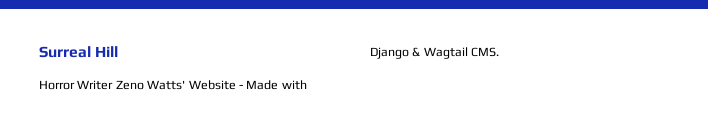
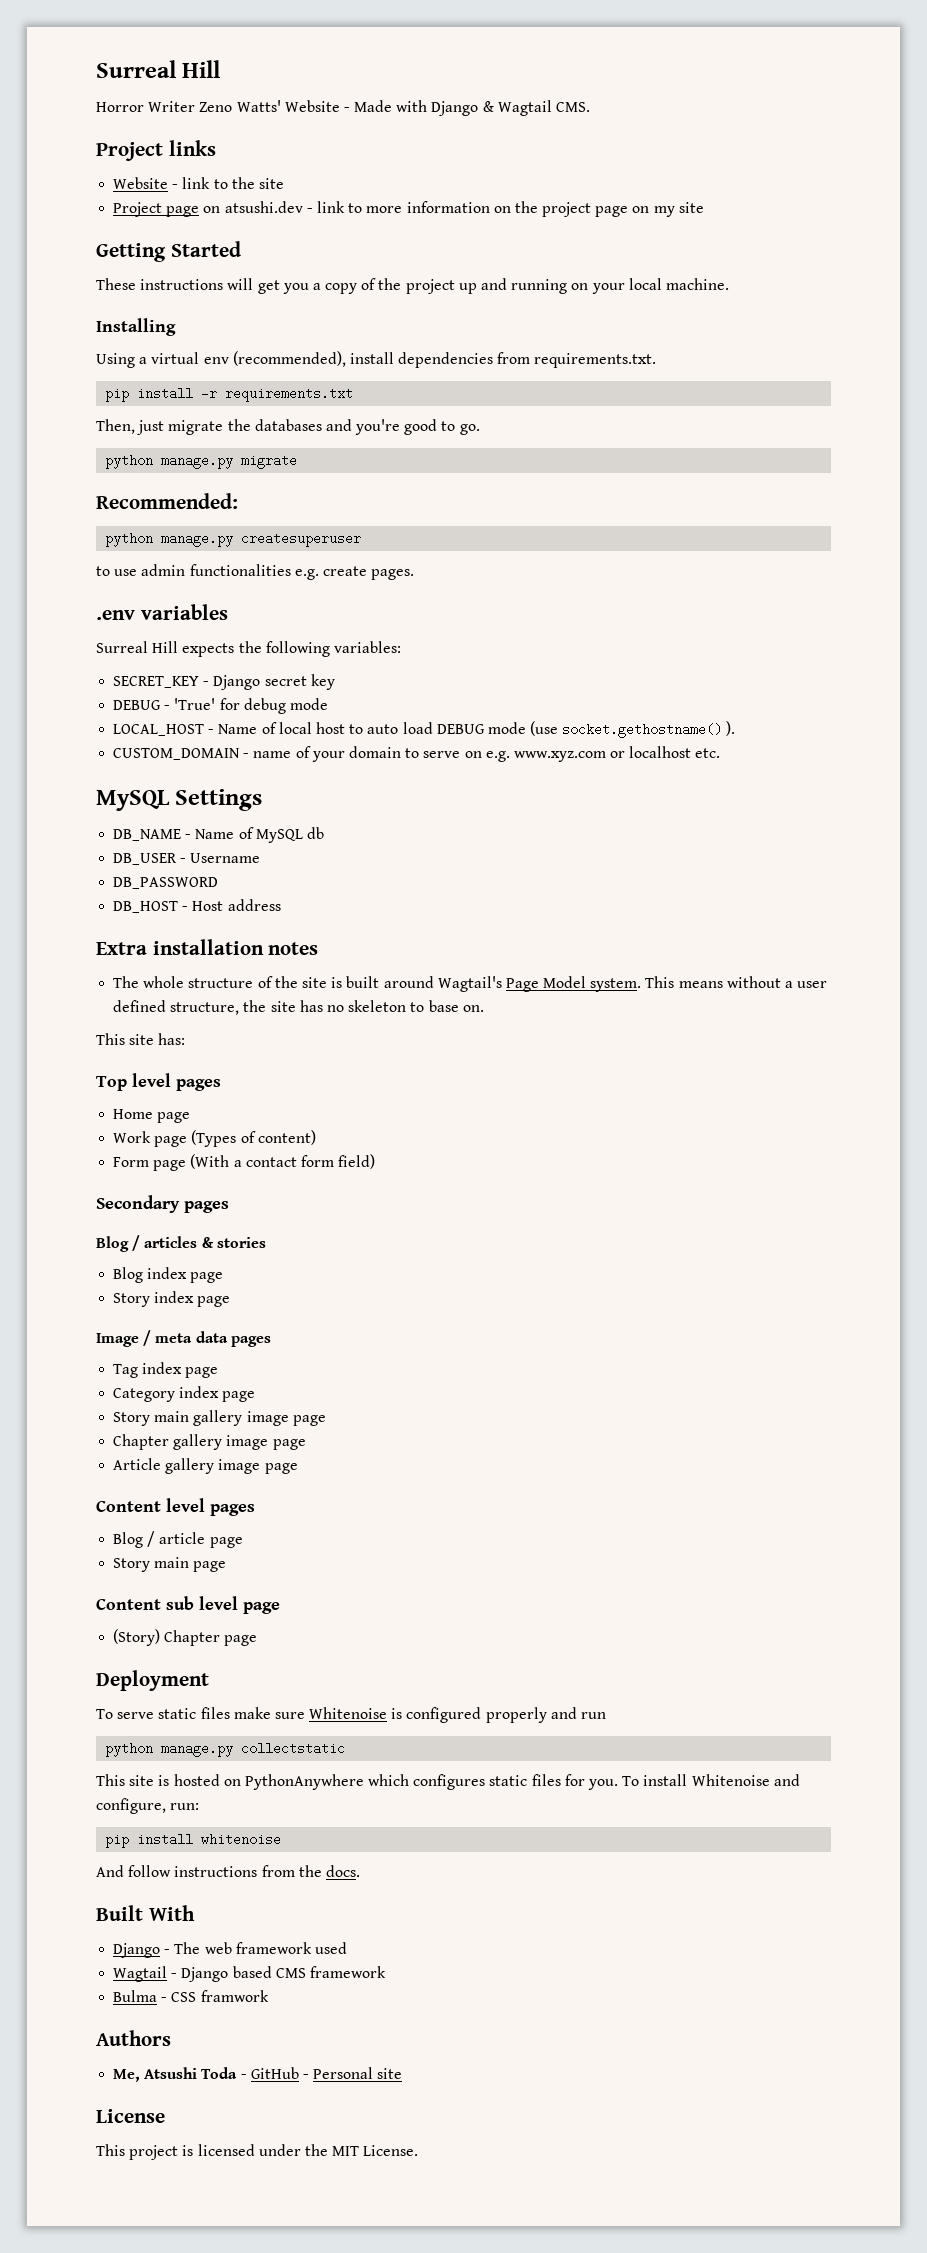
(500, 52) none -> [96,140,216,161] [113,177,284,189] [113,201,704,217] [96,241,241,262] [96,278,729,294] [96,318,176,336] [96,351,657,368] [105,387,354,402] [96,419,480,435] [105,454,298,469] [96,493,238,509] [105,532,362,547] [96,564,415,580] [96,604,228,620] [96,641,401,657] [113,674,335,690] [113,698,328,714] [113,721,736,738] [113,746,721,762] [96,789,263,811] [113,827,324,843] [113,853,261,865] [113,877,219,889] [113,899,281,913] [96,939,319,955] [113,976,828,992] [113,1000,484,1015] [96,1033,186,1045] [96,1073,221,1091] [113,1109,191,1123] [113,1130,316,1147] [113,1154,376,1171] [96,1195,229,1213] [96,1235,266,1252] [113,1267,224,1283] [113,1291,231,1307] [96,1330,271,1347] [113,1362,219,1378] [113,1386,256,1402] [113,1410,326,1426] [113,1434,306,1450] [113,1458,298,1474] [96,1498,255,1516] [113,1531,243,1548] [113,1557,227,1572] [96,1596,280,1614] [113,1629,258,1646] [96,1670,209,1691] [96,1707,607,1723] [105,1742,346,1757] [96,1774,800,1790] [96,1798,200,1814] [105,1833,282,1848] [96,1865,360,1877] [96,1905,195,1921] [113,1942,347,1958] [113,1966,386,1982] [113,1990,269,2002] [96,2030,171,2046] [113,2067,403,2082] [96,2109,165,2123] [96,2144,419,2160] // Project links // Website - link to the site // Project page on atsushi.dev - link to more information on the project page on my site // Getting Started // These instructions will get you a copy of the project up and running on your local machine. // Installing // Using a virtual env (recommended), install dependencies from requirements.txt. // pip install -r requirements.txt // Then, just migrate the databases and you're good to go. // python manage.py migrate // Recommended: // python manage.py createsuperuser // to use admin functionalities e.g. create pages. // .env variables // Surreal Hill expects the following variables: // SECRET_KEY - Django secret key // DEBUG - 'True' for debug mode // LOCAL_HOST - Name of local host to auto load DEBUG mode (use socket.gethostname() ). // CUSTOM_DOMAIN - name of your domain to serve on e.g. www.xyz.com or localhost etc. // MySQL Settings // DB_NAME - Name of MySQL db // DB_USER - Username // DB_PASSWORD // DB_HOST - Host address // Extra installation notes // The whole structure of the site is built around Wagtail's Page Model system. This means without a user defined structure, the site has no skeleton to base on. // This site has: // Top level pages // Home page // Work page (Types of content) // Form page (With a contact form field) // Secondary pages // Blog / articles & stories // Blog index page // Story index page // Image / meta data pages // Tag index page // Category index page // Story main gallery image page // Chapter gallery image page // Article gallery image page // Content level pages // Blog / article page // Story main page // Content sub level page // (Story) Chapter page // Deployment // To serve static files make sure Whitenoise is configured properly and run // python manage.py collectstatic // This site is hosted on PythonAnywhere which configures static files for you. To install Whitenoise and configure, run: // pip install whitenoise // And follow instructions from the docs. // Built With // Django - The web framework used // Wagtail - Django based CMS framework // Bulma - CSS framwork // Authors // Me, Atsushi Toda - GitHub - Personal site // License // This project is licensed under the MIT License.

